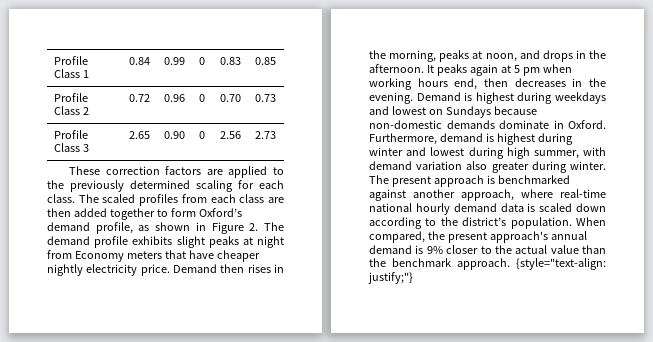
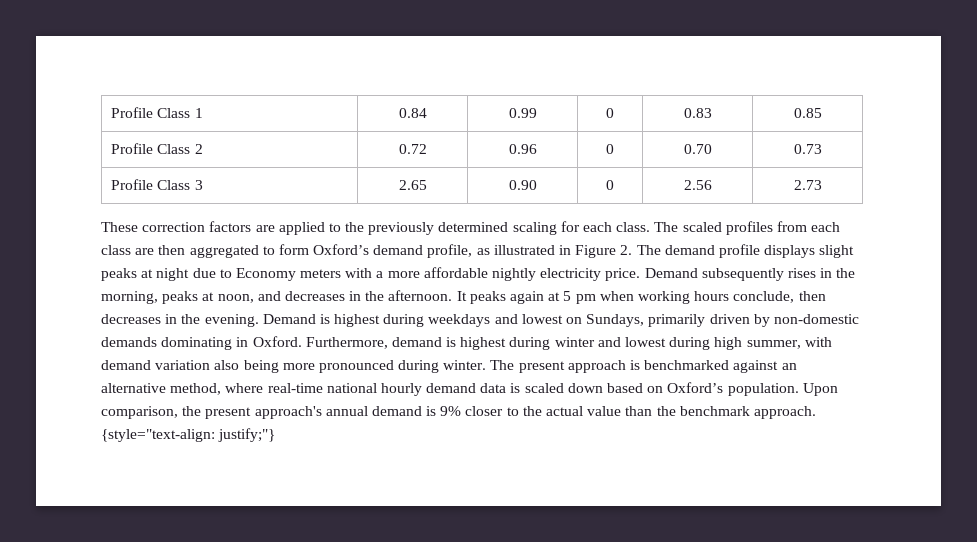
[73,208,155,220] added together -> [189,245,259,258] aggregated
[155,222,191,231] shown -> [493,245,555,255] illustrated
[132,236,173,245] exhibits -> [764,245,816,258] displays
[47,250,260,262] from Economy meters that have cheaper -> [192,267,488,281] due to Economy meters with a more affordable
[220,264,245,273] then -> [701,268,784,281] subsequently
[542,50,573,62] drops -> [284,291,345,301] decreases
[454,78,478,90] end, -> [733,291,795,303] conclude,
[445,106,537,118] Sundays because -> [586,314,770,327] Sundays, primarily driven by
[499,120,549,129] dominate -> [161,337,233,350] dominating
[491,162,529,173] greater -> [243,360,394,373] being more pronounced
[413,189,514,201] another approach, -> [781,363,797,370] [101,383,222,395] an alternative method,
[369,217,606,229] [369,231,425,243] according to the district’s population. When compared, -> [607,382,838,396] [101,406,178,419] based on Oxford’s population. Upon comparison,

